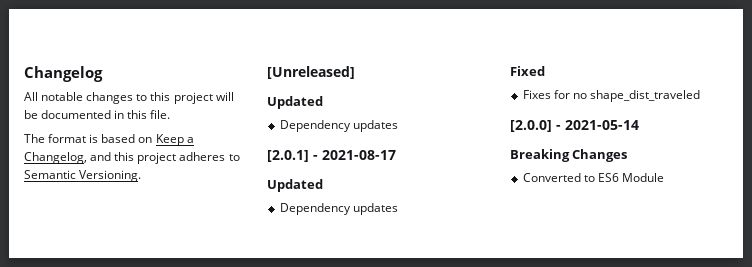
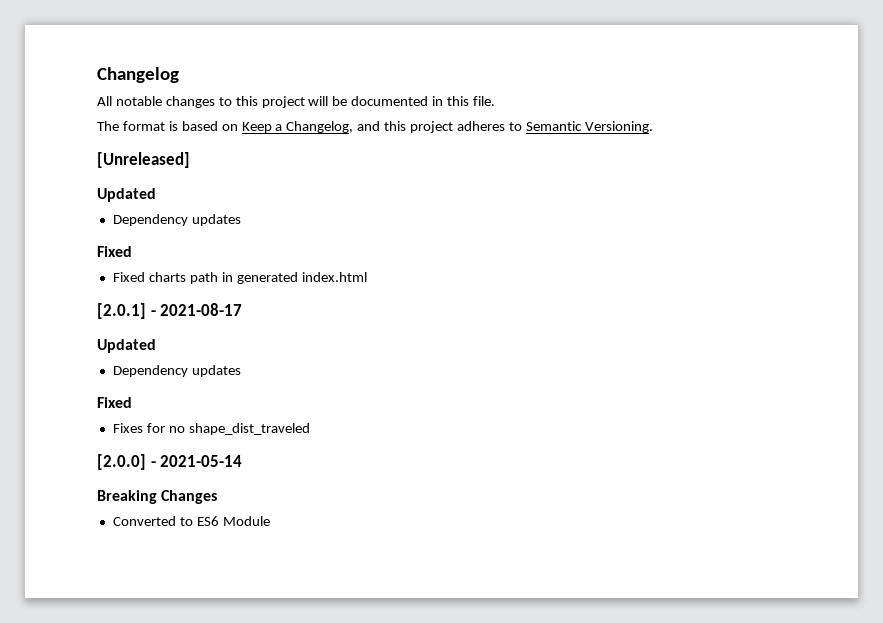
(398, 126) none -> [97,246,132,257] [112,272,367,284] // Fixed // Fixed charts path in generated index.html

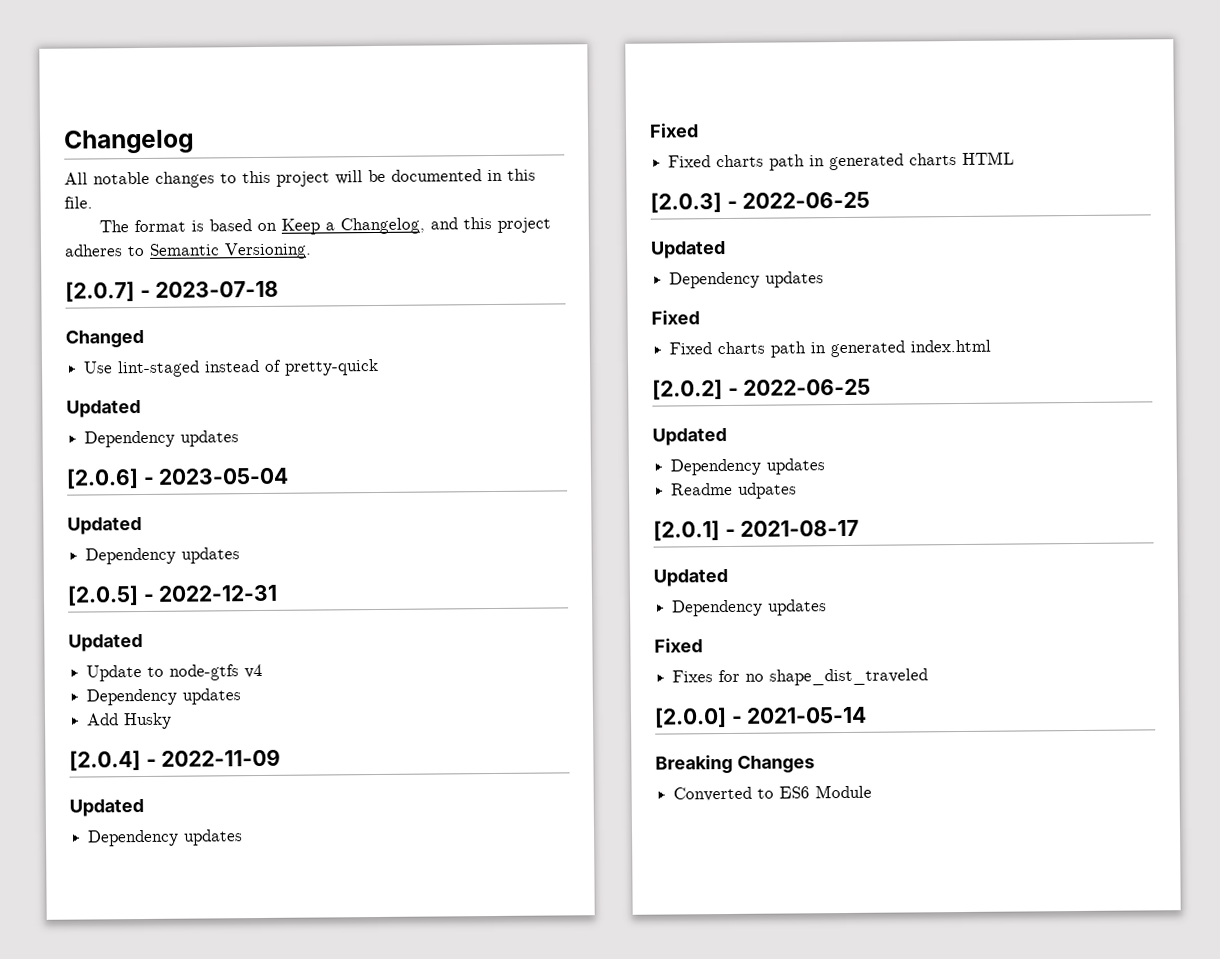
[97,152,190,168] [Unreleased] -> [65,280,280,302] [65,329,144,348] [83,358,380,378] [66,400,141,418] [84,430,240,448] [66,467,290,489] [67,517,142,535] [85,547,241,565] [67,584,279,606] [68,634,143,652] [86,663,264,682] [86,688,242,706] [86,712,173,730] [69,748,282,771] [69,798,144,817] [87,829,244,847] [649,123,699,138] [668,151,1016,171] [650,191,871,213] [2.0.7] - 2023-07-18 // Changed // Use lint-staged instead of pretty-quick // Updated // Dependency updates // [2.0.6] - 2023-05-04 // Updated // Dependency updates // [2.0.5] - 2022-12-31 // Updated // Update to node-gtfs v4 // Dependency updates // Add Husky // [2.0.4] - 2022-11-09 // Updated // Dependency updates // Fixed // Fixed charts path in generated charts HTML // [2.0.3] - 2022-06-25
(367, 277) none -> [652,378,872,400] [652,428,727,446] [670,458,826,476] [671,482,798,499] // [2.0.2] - 2022-06-25 // Updated // Dependency updates // Readme udpates

